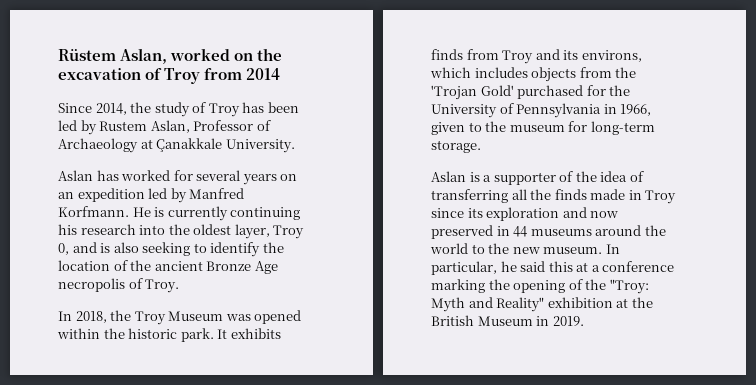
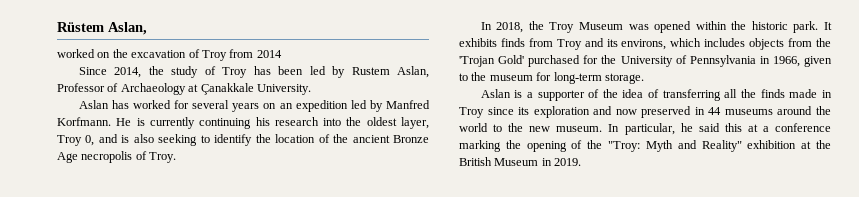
(168, 56) none -> (147, 28) //

